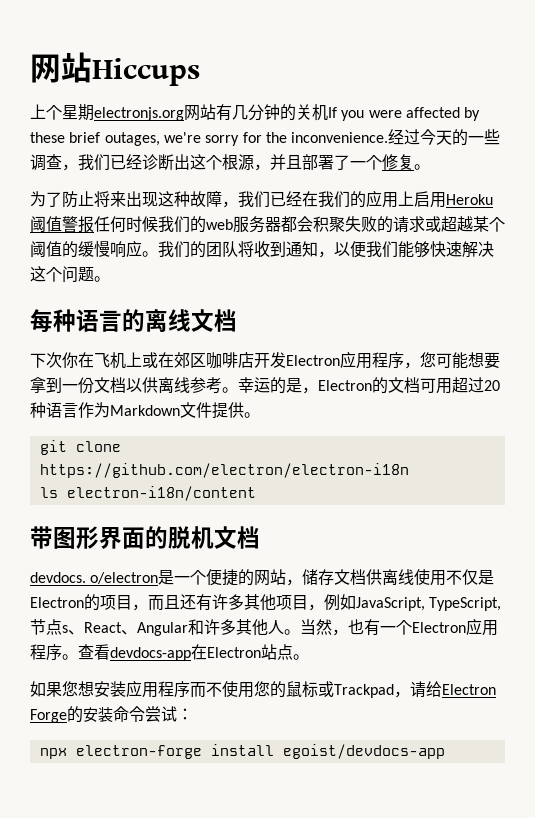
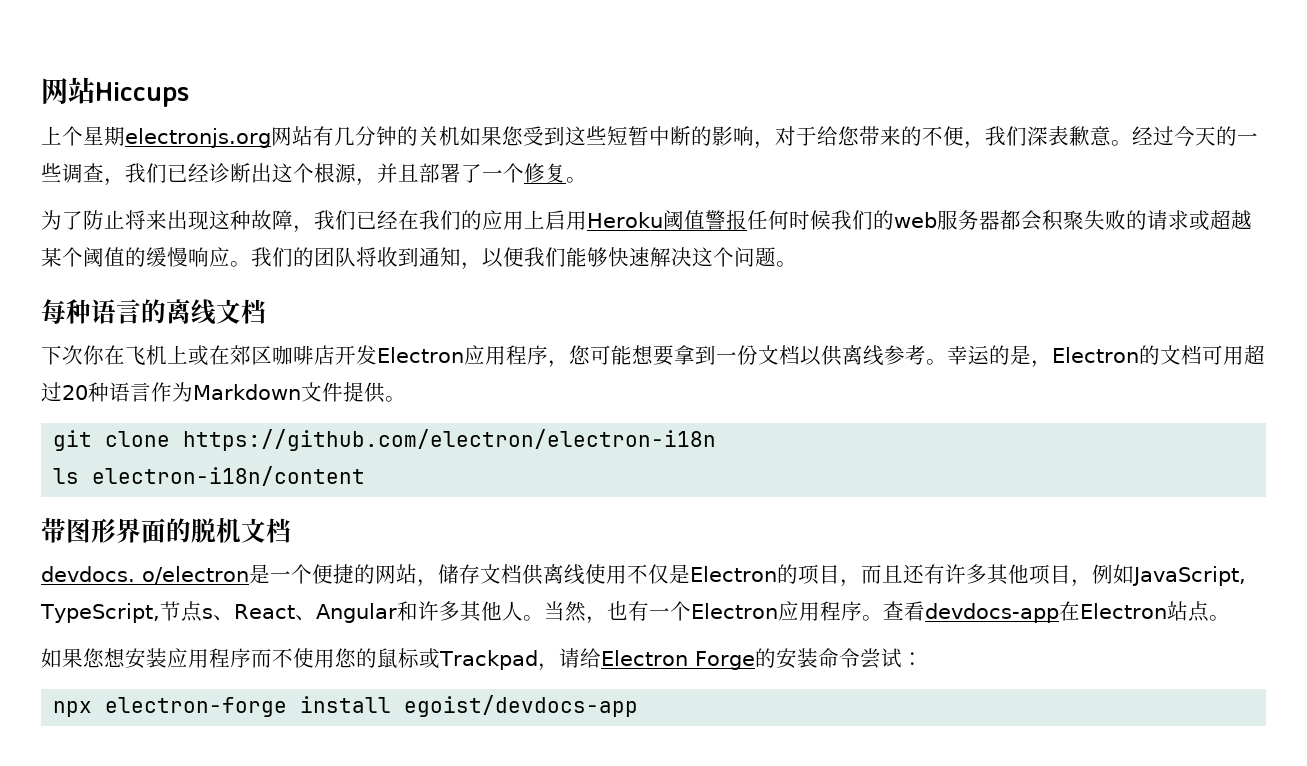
[328,107,481,121] [30,132,389,146] If you were affected by these brief outages, we're sorry for the inconvenience. -> [460,126,1132,149] 如果您受到这些短暂中断的影响，对于给您带来的不便，我们深表歉意。

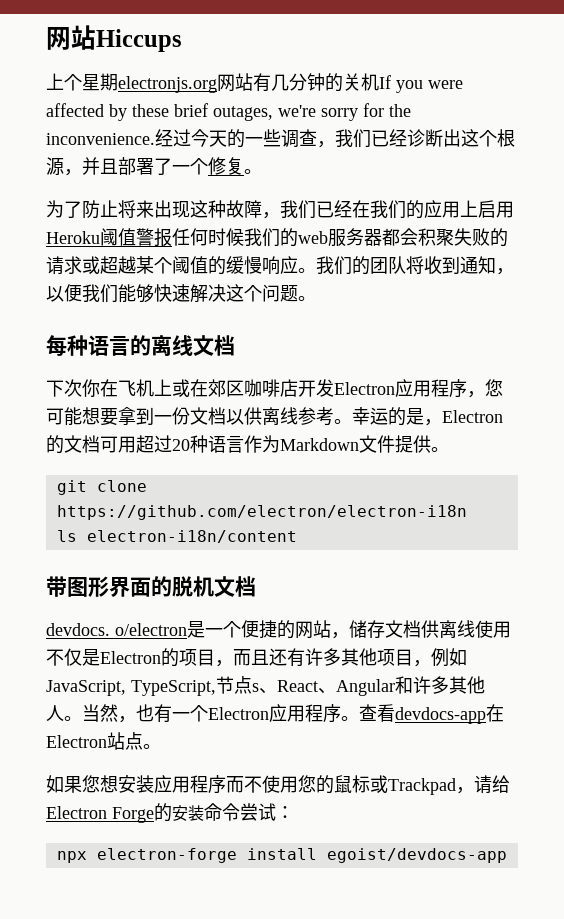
[460,126,1132,149] 如果您受到这些短暂中断的影响，对于给您带来的不便，我们深表歉意。 -> [379,75,463,93] [46,103,411,121] [46,133,155,145] If you were affected by these brief outages, we're sorry for the inconvenience.

